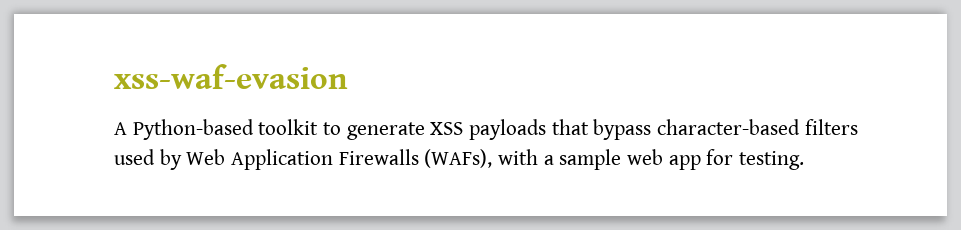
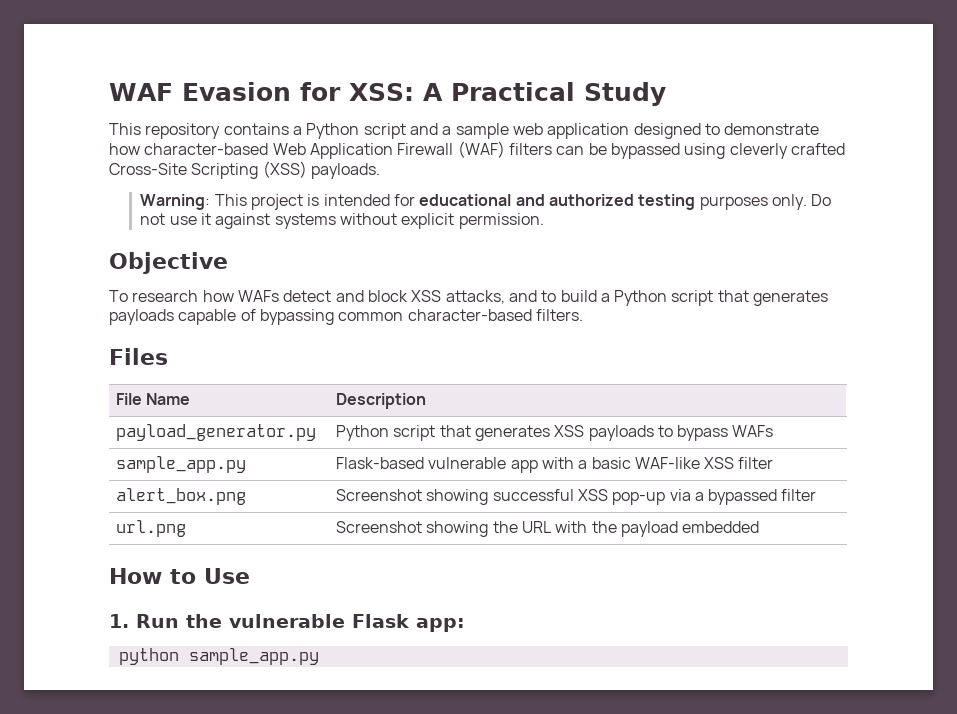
[114,64,348,89] [114,119,858,140] [114,149,805,170] xss-waf-evasion // A Python-based toolkit to generate XSS payloads that bypass character-based filters used by Web Application Firewalls (WAFs), with a sample web app for testing. -> [109,82,666,106] [109,123,820,139] [109,141,845,159] [109,161,380,179] [140,194,832,210] [140,213,544,229] [109,252,228,274] [109,290,829,306] [109,309,583,325] [109,348,168,365] [115,393,191,405] [335,393,426,409] [115,424,316,441] [335,425,774,441] [115,456,246,473] [335,457,774,473] [115,488,246,505] [335,489,817,505] [115,520,186,537] [335,521,760,537] [109,568,250,584] [109,614,465,632] [118,648,319,665] WAF Evasion for XSS: A Practical Study // This repository contains a Python script and a sample web application designed to demonstrate how character-based Web Application Firewall (WAF) filters can be bypassed using cleverly crafted Cross-Site Scripting (XSS) payloads. // Warning: This project is intended for educational and authorized testing purposes only. Do not use it against systems without explicit permission. // Objective // To research how WAFs detect and block XSS attacks, and to build a Python script that generates payloads capable of bypassing common character-based filters. // Files // File Name | Description // payload_generator.py | Python script that generates XSS payloads to bypass WAFs // sample_app.py | Flask-based vulnerable app with a basic WAF-like XSS filter // alert_box.png | Screenshot showing successful XSS pop-up via a bypassed filter // url.png | Screenshot showing the URL with the payload embedded // How to Use // 1. Run the vulnerable Flask app: // python sample_app.py

